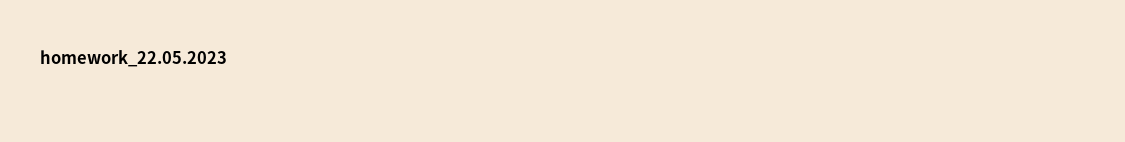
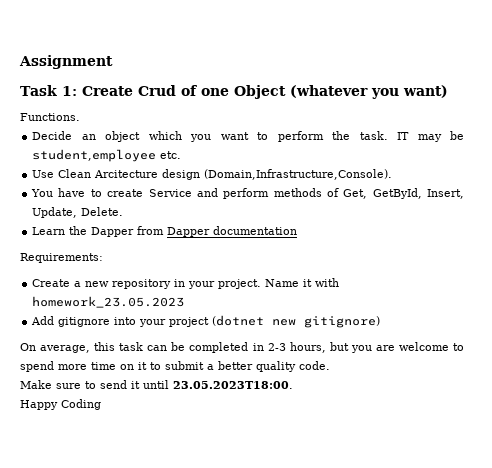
[40,50,227,67] homework_22.05.2023 -> [19,55,113,69] [20,85,448,99] [20,113,80,121] [32,131,465,142] [32,149,182,162] [32,169,393,180] [31,188,465,199] [32,207,124,218] [32,226,298,237] [20,253,103,263] [32,278,340,289] [32,296,185,308] [31,315,381,328] [20,342,464,353] [20,361,330,372] [20,380,293,389] [20,399,101,410] Assignment // Task 1: Create Crud of one Object (whatever you want) // Functions. // Decide an object which you want to perform the task. IT may be student,employee etc. // Use Clean Arcitecture design (Domain,Infrastructure,Console). // You have to create Service and perform methods of Get, GetById, Insert, Update, Delete. // Learn the Dapper from Dapper documentation // Requirements: // Create a new repository in your project. Name it with homework_23.05.2023 // Add gitignore into your project (dotnet new gitignore) // On average, this task can be completed in 2-3 hours, but you are welcome to spend more time on it to submit a better quality code. // Make sure to send it until 23.05.2023T18:00. // Happy Coding

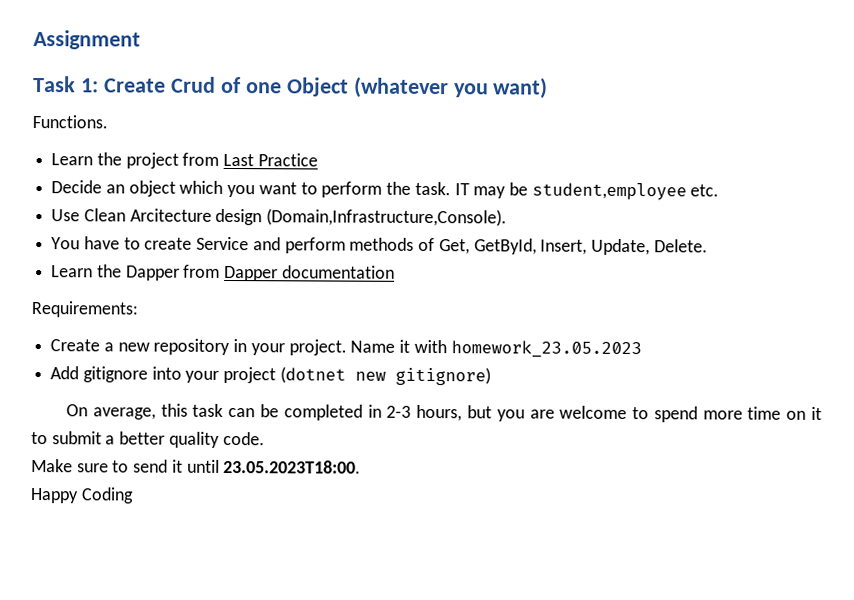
(80, 117) none -> [51,152,318,169] // Learn the project from Last Practice

